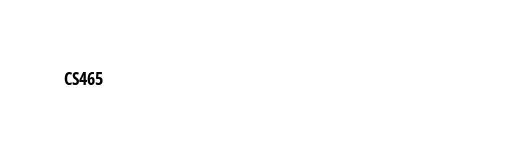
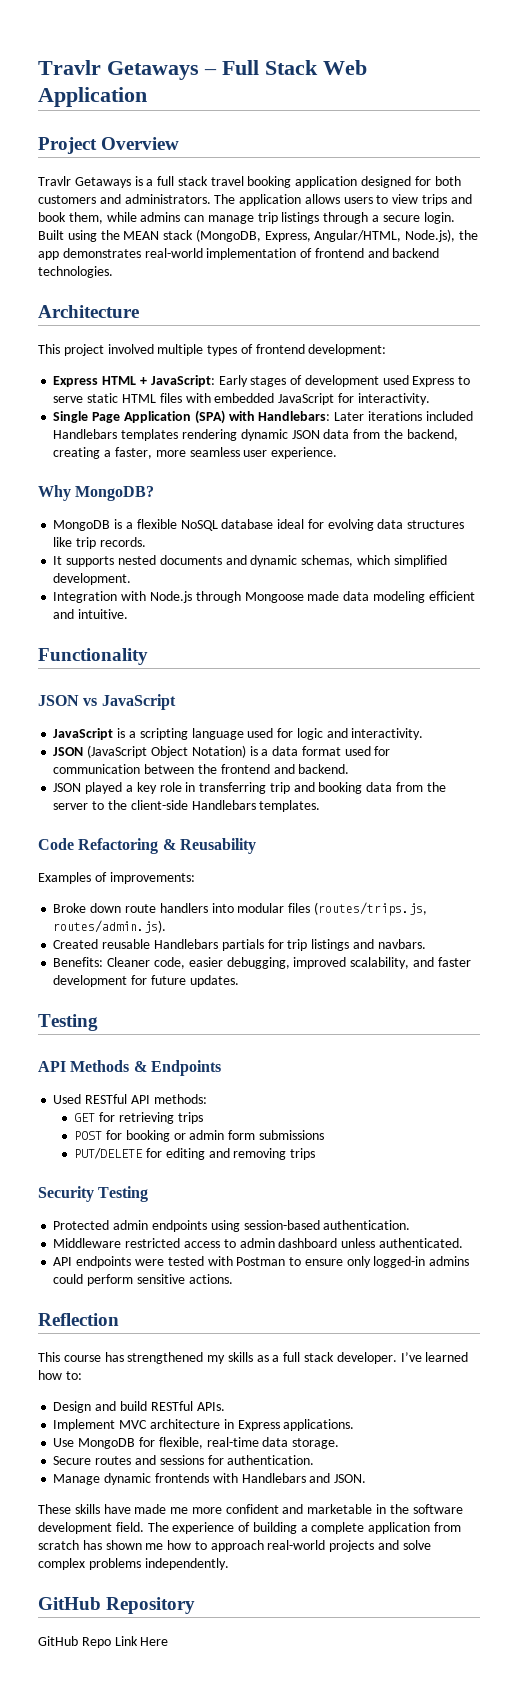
[64,72,103,85] CS465 -> [38,60,367,80] [38,87,147,107] [38,137,180,154] [38,176,461,188] [38,194,472,206] [38,212,455,224] [38,229,479,242] [38,248,440,260] [38,266,113,278] [38,305,139,318] [38,344,387,356] [53,375,471,387] [53,393,430,405] [53,410,473,424] [53,429,458,441] [53,447,338,459] [38,485,155,501] [53,519,465,531] [53,537,146,549] [53,555,447,567] [53,573,132,585] [53,591,475,603] [53,609,129,619] [38,648,148,665] [38,694,176,710] [53,728,424,740] [53,745,391,758] [53,764,350,774] [53,782,446,794] [53,800,321,812] [38,838,256,854] [38,872,195,884] [53,902,427,916] [53,920,167,933] [53,939,426,951] [53,957,471,969] [53,975,239,987] [38,1014,98,1031] [38,1060,221,1076] [53,1094,207,1104] [74,1112,203,1124] [74,1130,324,1142] [74,1148,316,1160] [38,1186,149,1202] [53,1220,411,1232] [53,1238,463,1248] [53,1256,470,1268] [53,1274,233,1286] [38,1313,119,1326] [38,1352,469,1364] [38,1370,82,1380] [53,1401,225,1413] [53,1419,355,1431] [53,1437,340,1449] [53,1455,315,1465] [53,1473,367,1485] [38,1504,463,1514] [38,1522,462,1534] [38,1540,431,1552] [38,1558,229,1570] [38,1597,196,1614] [38,1636,169,1648] Travlr Getaways – Full Stack Web Application // Project Overview // Travlr Getaways is a full stack travel booking application designed for both customers and administrators. The application allows users to view trips and book them, while admins can manage trip listings through a secure login. Built using the MEAN stack (MongoDB, Express, Angular/HTML, Node.js), the app demonstrates real-world implementation of frontend and backend technologies. // Architecture // This project involved multiple types of frontend development: // Express HTML + JavaScript: Early stages of development used Express to serve static HTML files with embedded JavaScript for interactivity. // Single Page Application (SPA) with Handlebars: Later iterations included Handlebars templates rendering dynamic JSON data from the backend, creating a faster, more seamless user experience. // Why MongoDB? // MongoDB is a flexible NoSQL database ideal for evolving data structures like trip records. // It supports nested documents and dynamic schemas, which simplified development. // Integration with Node.js through Mongoose made data modeling efficient and intuitive. // Functionality // JSON vs JavaScript // JavaScript is a scripting language used for logic and interactivity. // JSON (JavaScript Object Notation) is a data format used for communication between the frontend and backend. // JSON played a key role in transferring trip and booking data from the server to the client-side Handlebars templates. // Code Refactoring & Reusability // Examples of improvements: // Broke down route handlers into modular files (routes/trips.js, routes/admin.js). // Created reusable Handlebars partials for trip listings and navbars. // Benefits: Cleaner code, easier debugging, improved scalability, and faster development for future updates. // Testing // API Methods & Endpoints // Used RESTful API methods: // GET for retrieving trips // POST for booking or admin form submissions // PUT/DELETE for editing and removing trips // Security Testing // Protected admin endpoints using session-based authentication. // Middleware restricted access to admin dashboard unless authenticated. // API endpoints were tested with Postman to ensure only logged-in admins could perform sensitive actions. // Reflection // This course has strengthened my skills as a full stack developer. I’ve learned how to: // Design and build RESTful APIs. // Implement MVC architecture in Express applications. // Use MongoDB for flexible, real-time data storage. // Secure routes and sessions for authentication. // Manage dynamic frontends with Handlebars and JSON. // These skills have made me more confident and marketable in the software development field. The experience of building a complete application from scratch has shown me how to approach real-world projects and solve complex problems independently. // GitHub Repository // GitHub Repo Link Here

